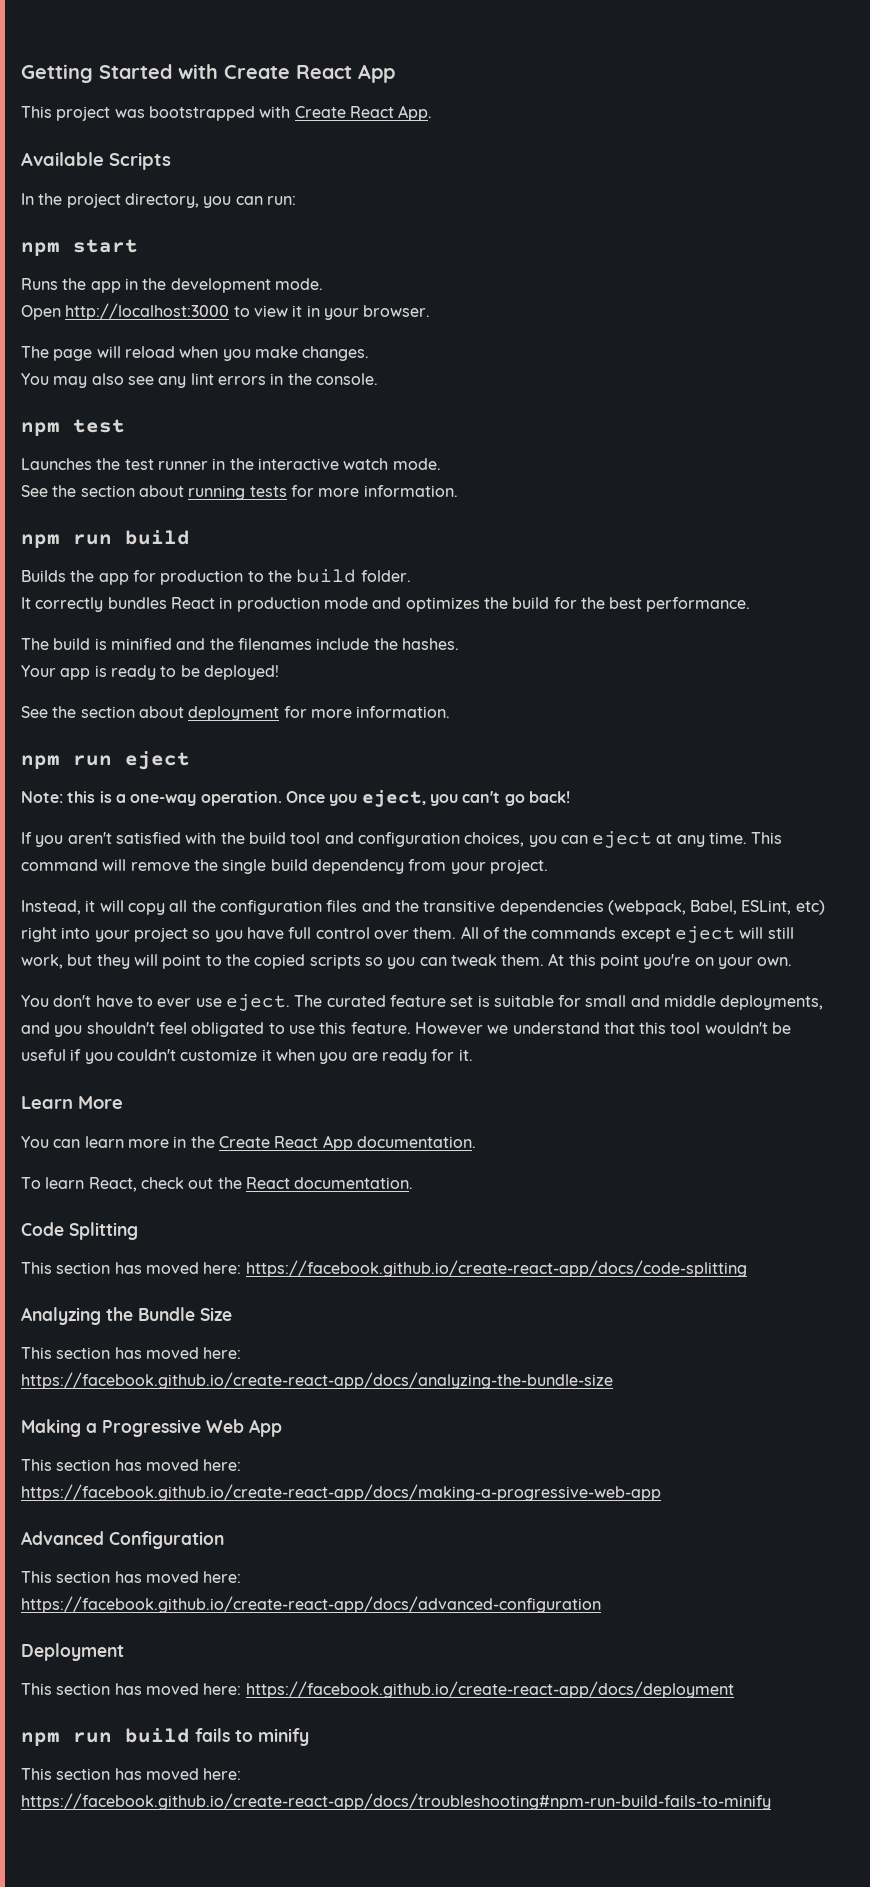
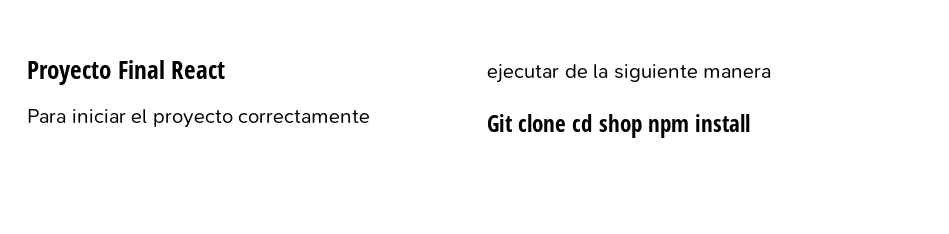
[21,64,395,83] [21,105,433,121] [21,152,171,170] [21,193,296,208] [21,239,138,256] [21,278,323,293] [21,303,431,320] [21,346,370,361] [21,373,378,388] [21,419,125,436] [21,458,441,470] [21,485,458,500] [21,530,190,548] [21,569,411,585] [21,597,751,612] [21,638,459,650] [21,665,279,680] [21,706,451,721] [21,751,190,770] [21,790,570,807] [21,831,783,848] [21,859,548,874] [21,900,825,915] [21,926,794,943] [21,953,793,969] [21,994,824,1011] [21,1022,792,1037] [21,1049,473,1064] [21,1096,123,1109] [21,1135,476,1151] [21,1177,414,1192] [21,1222,138,1240] [21,1260,747,1277] [21,1307,232,1325] [21,1347,242,1359] [21,1372,613,1389] [21,1419,282,1437] [21,1459,242,1471] [21,1484,661,1501] [21,1531,224,1549] [21,1571,242,1583] [21,1596,601,1613] [21,1643,124,1661] [21,1681,734,1698] [21,1728,309,1746] [21,1768,242,1780] [21,1793,771,1810] Getting Started with Create React App // This project was bootstrapped with Create React App. // Available Scripts // In the project directory, you can run: // npm start // Runs the app in the development mode. // Open http://localhost:3000 to view it in your browser. // The page will reload when you make changes. // You may also see any lint errors in the console. // npm test // Launches the test runner in the interactive watch mode. // See the section about running tests for more information. // npm run build // Builds the app for production to the build folder. // It correctly bundles React in production mode and optimizes the build for the best performance. // The build is minified and the filenames include the hashes. // Your app is ready to be deployed! // See the section about deployment for more information. // npm run eject // Note: this is a one-way operation. Once you eject, you can't go back! // If you aren't satisfied with the build tool and configuration choices, you can eject at any time. This command will remove the single build dependency from your project. // Instead, it will copy all the configuration files and the transitive dependencies (webpack, Babel, ESLint, etc) right into your project so you have full control over them. All of the commands except eject will still work, but they will point to the copied scripts so you can tweak them. At this point you're on your own. // You don't have to ever use eject. The curated feature set is suitable for small and middle deployments, and you shouldn't feel obligated to use this feature. However we understand that this tool wouldn't be useful if you couldn't customize it when you are ready for it. // Learn More // You can learn more in the Create React App documentation. // To learn React, check out the React documentation. // Code Splitting // This section has moved here: https://facebook.github.io/create-react-app/docs/code-splitting // Analyzing the Bundle Size // This section has moved here: https://facebook.github.io/create-react-app/docs/analyzing-the-bundle-size // Making a Progressive Web App // This section has moved here: https://facebook.github.io/create-react-app/docs/making-a-progressive-web-app // Advanced Configuration // This section has moved here: https://facebook.github.io/create-react-app/docs/advanced-configuration // Deployment // This section has moved here: https://facebook.github.io/create-react-app/docs/deployment // npm run build fails to minify // This section has moved here: https://facebook.github.io/create-react-app/docs/troubleshooting#npm-run-build-fails-to-minify -> [27,60,226,85] [27,109,371,128] [487,64,772,83] [487,114,751,138] Proyecto Final React // Para iniciar el proyecto correctamente ejecutar de la siguiente manera // Git clone cd shop npm install

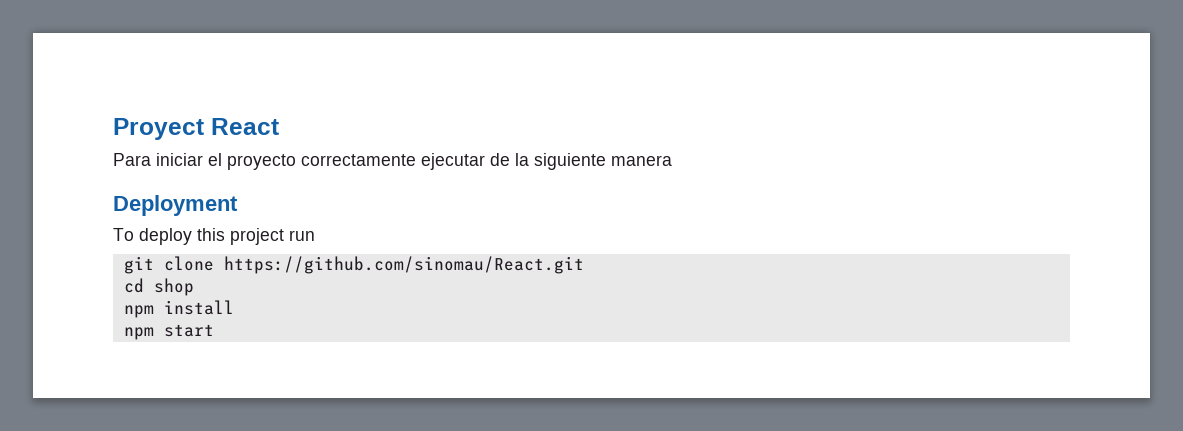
[27,60,165,85] Proyecto Final -> [113,118,204,140] Proyect
[487,114,567,132] Git clone -> [113,195,238,216] [113,228,315,245] [123,256,584,274] Deployment // To deploy this project run // git clone https://github.com/sinomau/React.git //
(642, 126) none -> (194, 287) //
(751, 123) none -> [123,324,214,340] // npm start

